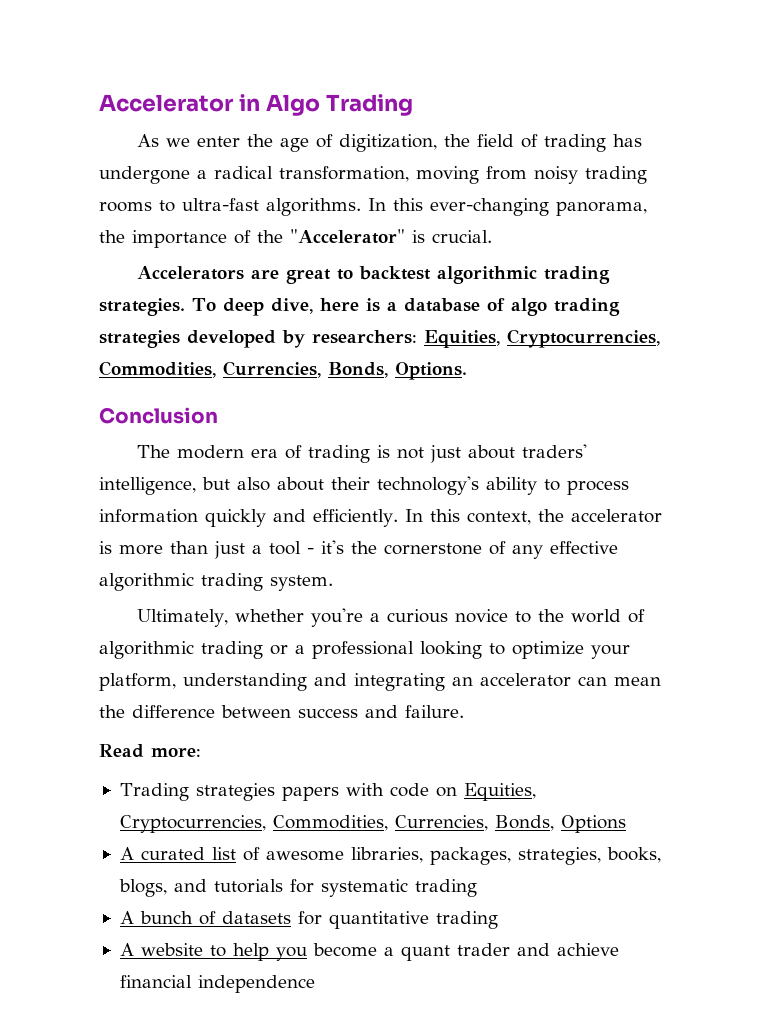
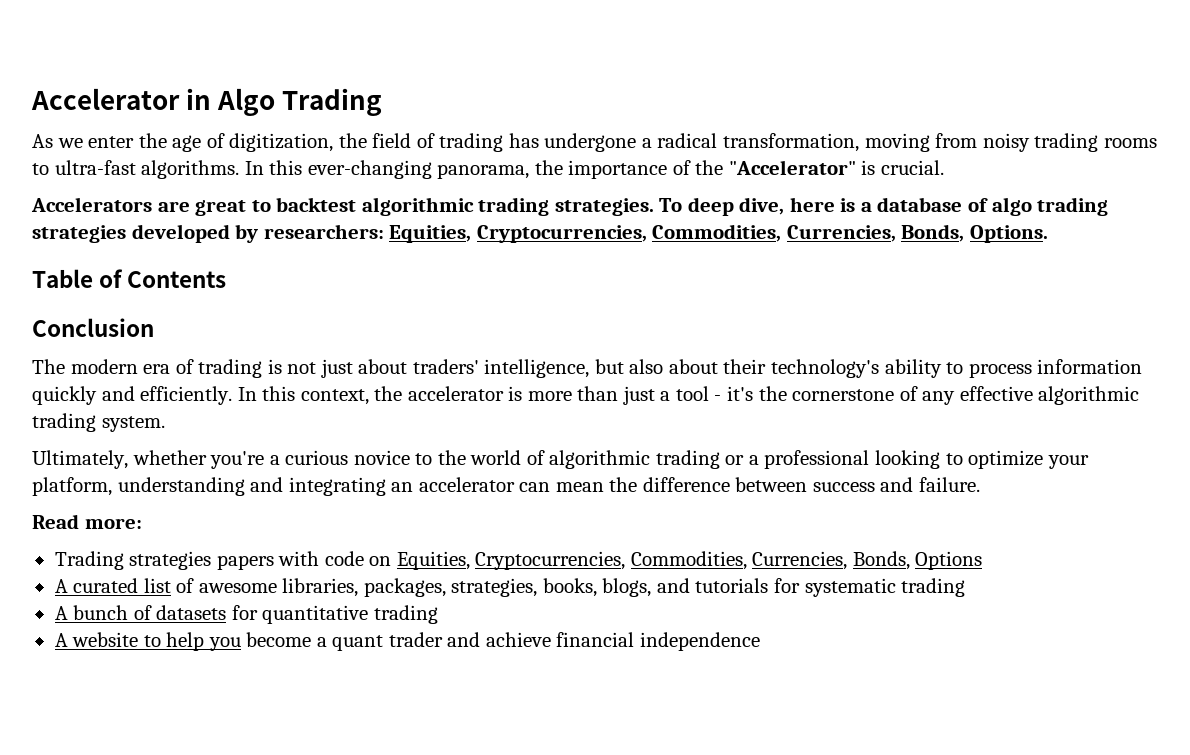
(467, 371) none -> [32,269,227,288] // Table of Contents

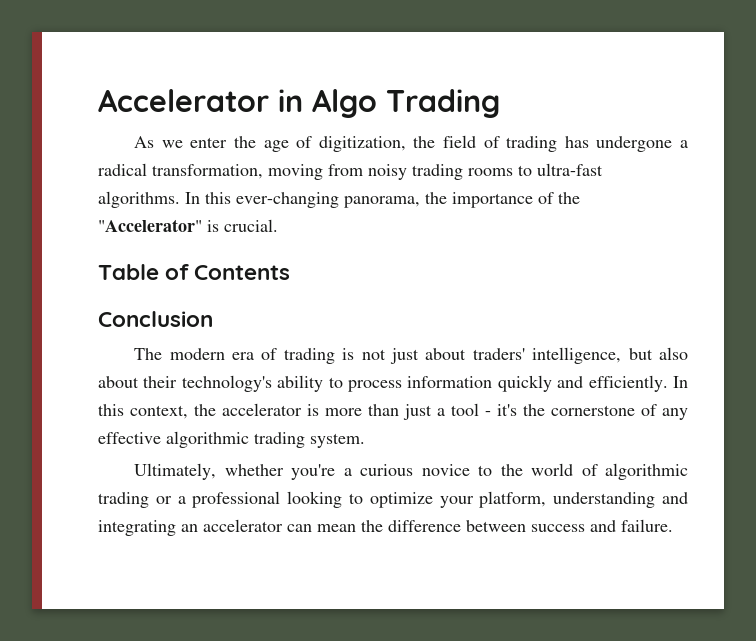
[31,197,1109,216] [32,224,1048,243] // Accelerators are great to backtest algorithmic trading strategies. To deep dive, here is a database of algo trading strategies developed by researchers: Equities, Cryptocurrencies, Commodities, Currencies, Bonds, Options. -> (278, 225) none
[32,514,142,529] [54,551,983,570] [54,578,966,597] [54,605,438,624] [54,632,760,651] // Read more: // Trading strategies papers with code on Equities, Cryptocurrencies, Commodities, Currencies, Bonds, Options // A curated list of awesome libraries, packages, strategies, books, blogs, and tutorials for systematic trading // A bunch of datasets for quantitative trading // A website to help you become a quant trader and achieve financial independence -> (673, 525) none

